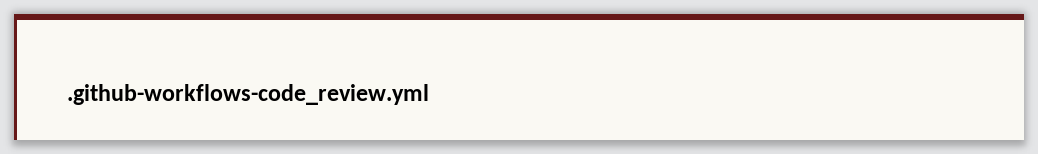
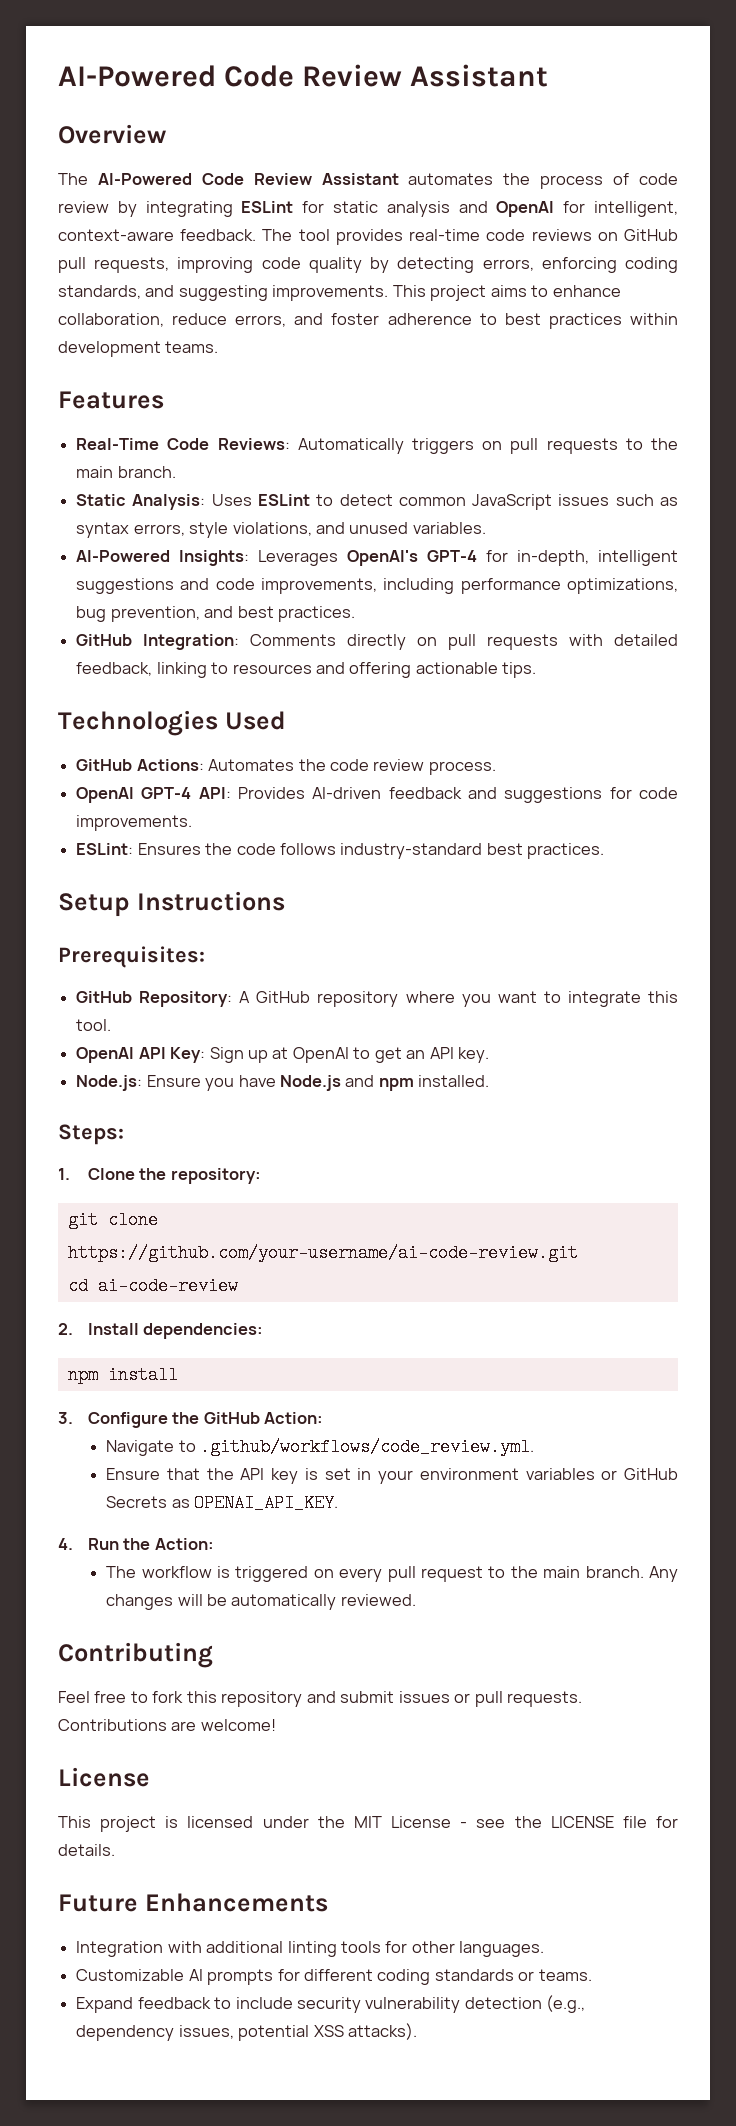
[67,84,429,105] .github-workflows-code_review.yml -> [58,64,549,87] [58,124,166,144] [58,173,679,189] [58,201,678,217] [58,229,678,245] [58,257,678,273] [58,285,621,301] [58,313,678,329] [58,341,219,357] [58,391,164,409] [76,438,678,454] [76,466,176,478] [76,494,678,510] [76,522,486,538] [76,550,679,566] [76,578,678,594] [76,606,355,622] [76,634,678,650] [76,662,537,678] [58,710,286,736] [76,759,496,775] [76,787,678,803] [76,815,193,831] [76,843,605,859] [58,891,285,917] [58,946,205,968] [76,991,678,1007] [76,1019,112,1031] [76,1047,490,1063] [76,1075,490,1091] [58,1124,124,1145] [58,1168,261,1184] [67,1211,158,1229] [67,1244,578,1262] [67,1277,238,1295] [58,1323,264,1339] [67,1366,178,1384] [58,1412,324,1428] [106,1438,535,1456] [106,1468,678,1484] [106,1494,339,1512] [58,1538,214,1550] [106,1566,679,1582] [106,1594,416,1610] [58,1642,213,1668] [58,1691,583,1707] [58,1719,276,1731] [58,1767,150,1787] [58,1816,678,1832] [58,1844,115,1856] [58,1893,328,1912] [76,1941,545,1957] [76,1969,592,1985] [76,1995,586,2013] [76,2023,417,2041] AI-Powered Code Review Assistant // Overview // The AI-Powered Code Review Assistant automates the process of code review by integrating ESLint for static analysis and OpenAI for intelligent, context-aware feedback. The tool provides real-time code reviews on GitHub pull requests, improving code quality by detecting errors, enforcing coding standards, and suggesting improvements. This project aims to enhance collaboration, reduce errors, and foster adherence to best practices within development teams. // Features // Real-Time Code Reviews: Automatically triggers on pull requests to the main branch. // Static Analysis: Uses ESLint to detect common JavaScript issues such as syntax errors, style violations, and unused variables. // AI-Powered Insights: Leverages OpenAI's GPT-4 for in-depth, intelligent suggestions and code improvements, including performance optimizations, bug prevention, and best practices. // GitHub Integration: Comments directly on pull requests with detailed feedback, linking to resources and offering actionable tips. // Technologies Used // GitHub Actions: Automates the code review process. // OpenAI GPT-4 API: Provides AI-driven feedback and suggestions for code improvements. // ESLint: Ensures the code follows industry-standard best practices. // Setup Instructions // Prerequisites: // GitHub Repository: A GitHub repository where you want to integrate this tool. // OpenAI API Key: Sign up at OpenAI to get an API key. // Node.js: Ensure you have Node.js and npm installed. // Steps: // 1. Clone the repository: // git clone https://github.com/your-username/ai-code-review.git // cd ai-code-review // 2. Install dependencies: // npm install // 3. Configure the GitHub Action: // Navigate to .github/workflows/code_review.yml. // Ensure that the API key is set in your environment variables or GitHub Secrets as OPENAI_API_KEY. // 4. Run the Action: // The workflow is triggered on every pull request to the main branch. Any changes will be automatically reviewed. // Contributing // Feel free to fork this repository and submit issues or pull requests. Contributions are welcome! // License // This project is licensed under the MIT License - see the LICENSE file for details. // Future Enhancements // Integration with additional linting tools for other languages. // Customizable AI prompts for different coding standards or teams. // Expand feedback to include security vulnerability detection (e.g., dependency issues, potential XSS attacks).

